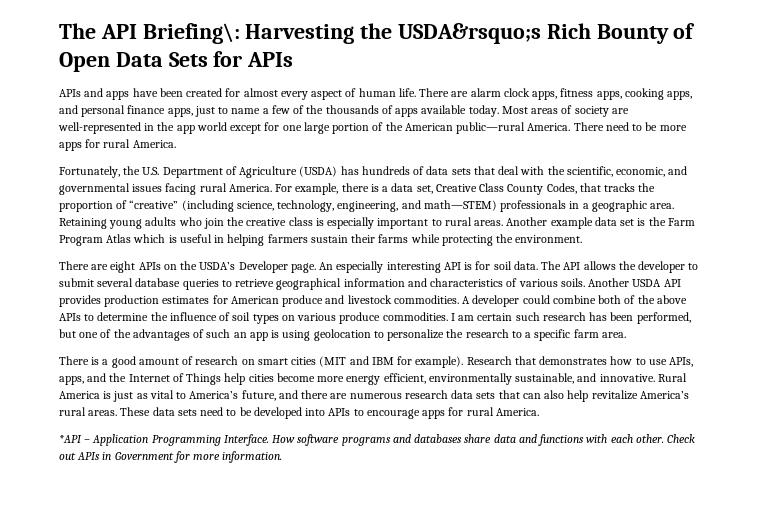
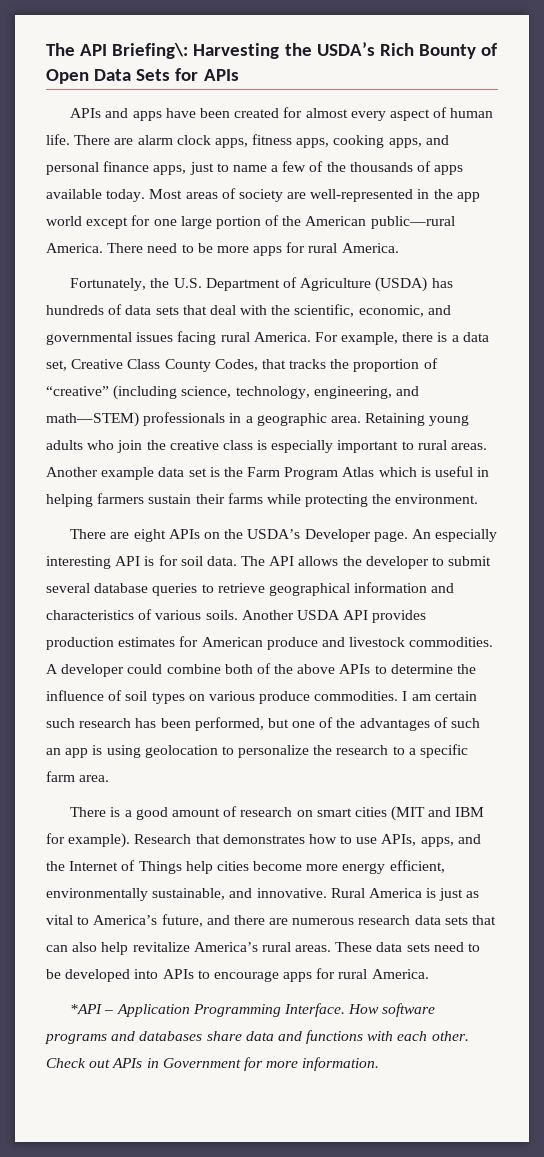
[398,23,542,44] USDA&rsquo;s -> [316,42,375,56] USDA’s

